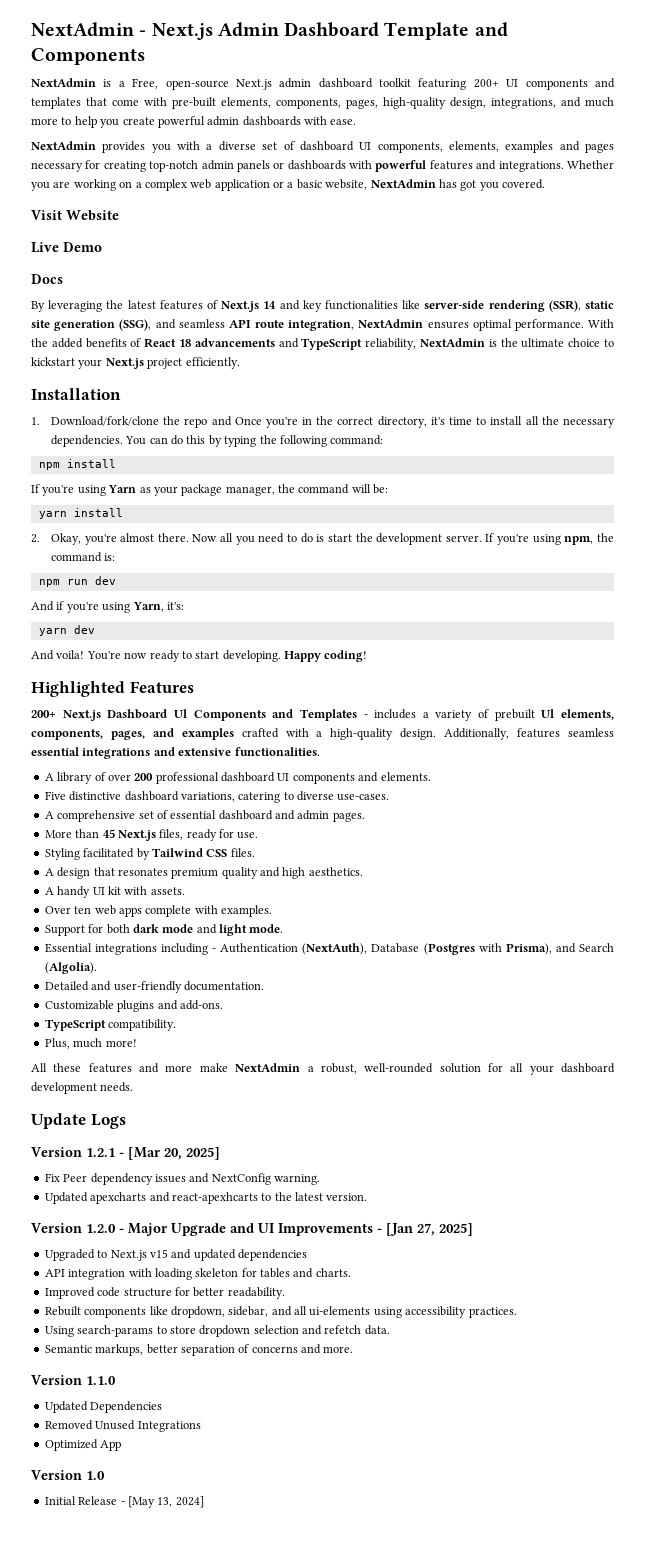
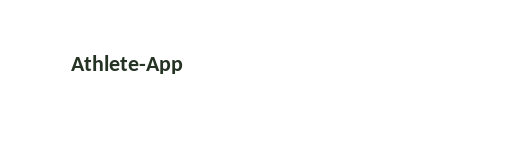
[31,22,508,40] [31,48,145,65] [31,78,615,90] [31,97,614,109] [31,116,357,128] [31,141,614,153] [31,160,614,172] [31,179,545,191] [31,210,119,221] [31,242,102,253] [31,274,63,284] [31,300,614,312] [31,319,614,331] [31,338,614,350] [31,357,240,369] [31,388,121,400] [31,416,615,428] [50,435,384,447] [38,459,116,470] [31,484,389,496] [38,508,123,519] [31,533,614,545] [50,552,116,562] [38,576,116,587] [31,601,184,613] [38,625,95,636] [31,650,368,662] [31,681,194,697] [31,709,615,721] [31,728,615,740] [31,747,320,759] [44,772,431,784] [44,791,390,803] [44,810,365,822] [44,829,259,841] [44,848,255,860] [44,867,363,879] [44,886,185,898] [44,905,272,917] [44,924,284,936] [44,943,615,955] [44,962,97,974] [44,981,264,993] [44,1000,223,1012] [44,1019,177,1031] [44,1038,137,1049] [31,1063,615,1075] [31,1082,134,1094] [31,1113,126,1129] [31,1147,220,1160] [44,1173,320,1185] [44,1192,368,1204] [31,1223,473,1236] [44,1249,307,1261] [44,1268,351,1280] [44,1287,285,1299] [44,1306,517,1318] [44,1325,390,1337] [44,1344,354,1356] [31,1375,116,1385] [44,1401,163,1413] [44,1420,201,1432] [44,1439,122,1451] [31,1470,105,1480] [44,1496,204,1508] NextAdmin - Next.js Admin Dashboard Template and Components // NextAdmin is a Free, open-source Next.js admin dashboard toolkit featuring 200+ UI components and templates that come with pre-built elements, components, pages, high-quality design, integrations, and much more to help you create powerful admin dashboards with ease. // NextAdmin provides you with a diverse set of dashboard UI components, elements, examples and pages necessary for creating top-notch admin panels or dashboards with powerful features and integrations. Whether you are working on a complex web application or a basic website, NextAdmin has got you covered. // Visit Website // Live Demo // Docs // By leveraging the latest features of Next.js 14 and key functionalities like server-side rendering (SSR), static site generation (SSG), and seamless API route integration, NextAdmin ensures optimal performance. With the added benefits of React 18 advancements and TypeScript reliability, NextAdmin is the ultimate choice to kickstart your Next.js project efficiently. // Installation // 1. Download/fork/clone the repo and Once you're in the correct directory, it's time to install all the necessary dependencies. You can do this by typing the following command: // npm install // If you're using Yarn as your package manager, the command will be: // yarn install // 2. Okay, you're almost there. Now all you need to do is start the development server. If you're using npm, the command is: // npm run dev // And if you're using Yarn, it's: // yarn dev // And voila! You're now ready to start developing. Happy coding! // Highlighted Features // 200+ Next.js Dashboard Ul Components and Templates - includes a variety of prebuilt Ul elements, components, pages, and examples crafted with a high-quality design. Additionally, features seamless essential integrations and extensive functionalities. // A library of over 200 professional dashboard UI components and elements. // Five distinctive dashboard variations, catering to diverse use-cases. // A comprehensive set of essential dashboard and admin pages. // More than 45 Next.js files, ready for use. // Styling facilitated by Tailwind CSS files. // A design that resonates premium quality and high aesthetics. // A handy UI kit with assets. // Over ten web apps complete with examples. // Support for both dark mode and light mode. // Essential integrations including - Authentication (NextAuth), Database (Postgres with Prisma), and Search (Algolia). // Detailed and user-friendly documentation. // Customizable plugins and add-ons. // TypeScript compatibility. // Plus, much more! // All these features and more make NextAdmin a robust, well-rounded solution for all your dashboard development needs. // Update Logs // Version 1.2.1 - [Mar 20, 2025] // Fix Peer dependency issues and NextConfig warning. // Updated apexcharts and react-apexhcarts to the latest version. // Version 1.2.0 - Major Upgrade and UI Improvements - [Jan 27, 2025] // Upgraded to Next.js v15 and updated dependencies // API integration with loading skeleton for tables and charts. // Improved code structure for better readability. // Rebuilt components like dropdown, sidebar, and all ui-elements using accessibility practices. // Using search-params to store dropdown selection and refetch data. // Semantic markups, better separation of concerns and more. // Version 1.1.0 // Updated Dependencies // Removed Unused Integrations // Optimized App // Version 1.0 // Initial Release - [May 13, 2024] -> [71,55,183,74] Athlete-App

